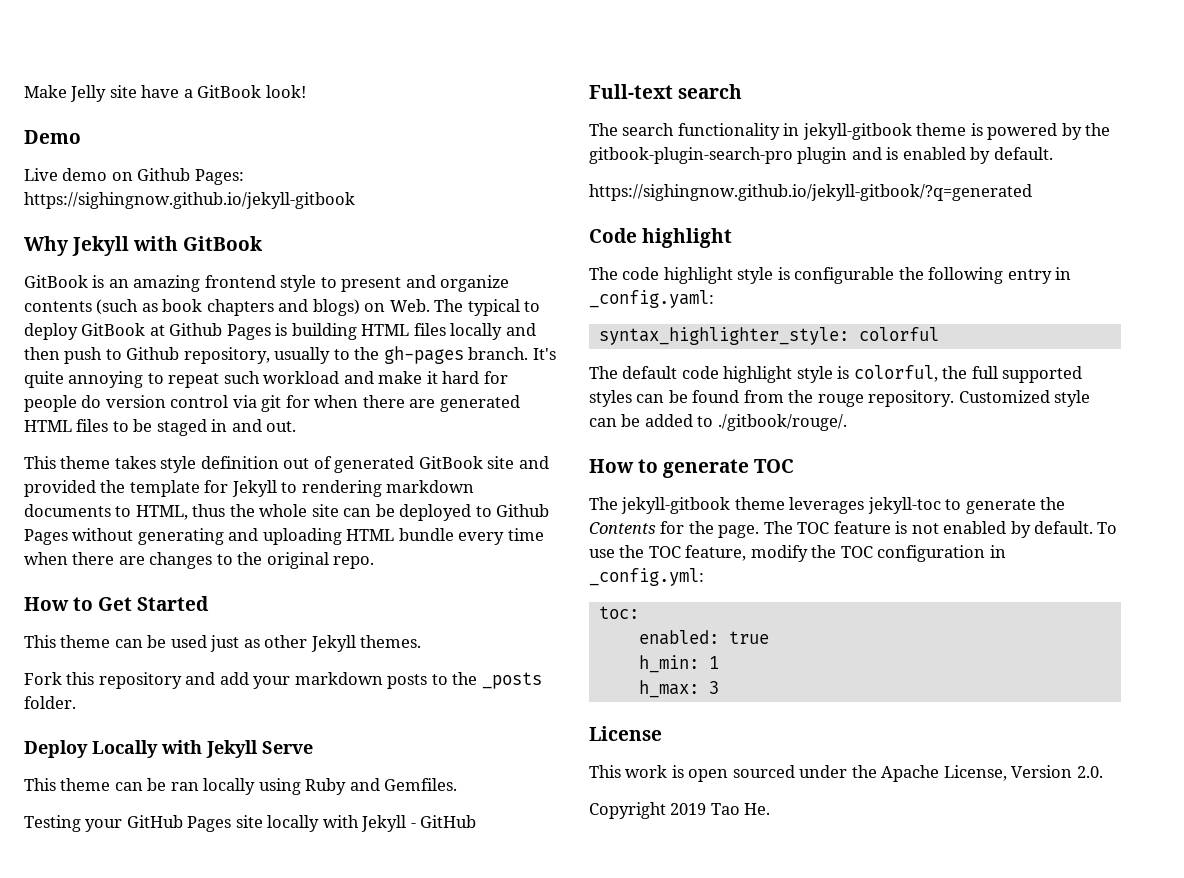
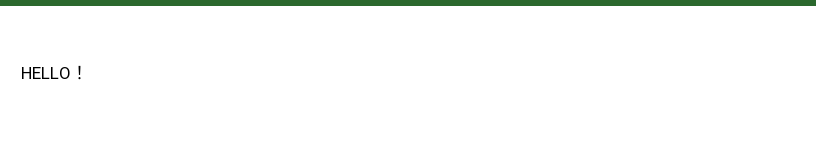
[24,85,306,102] [24,130,81,144] [24,168,244,185] [24,192,355,209] [24,236,264,256] [24,275,510,292] [24,299,541,316] [24,323,536,340] [24,346,556,364] [24,371,508,388] [24,395,520,412] [24,419,297,436] [24,456,549,473] [24,480,475,497] [24,504,550,521] [24,528,544,545] [24,552,375,569] [24,596,210,611] [24,635,422,652] [24,672,542,689] [24,696,76,709] [24,740,313,758] [24,778,458,795] [24,815,477,832] [589,84,743,99] [589,123,1111,140] [589,147,1053,164] [589,184,1032,201] [589,228,733,248] [589,267,1072,284] [589,290,714,308] [598,327,939,345] [589,365,1083,383] [589,390,1091,407] [589,414,847,431] [589,459,795,478] [589,497,1066,514] [589,521,1118,538] [589,545,1006,562] [589,568,704,586] [598,606,639,619] [638,630,769,645] [638,655,719,673] [638,680,719,698] [589,726,662,741] [589,765,1103,782] [589,802,771,819] Make Jelly site have a GitBook look! // Demo // Live demo on Github Pages: https://sighingnow.github.io/jekyll-gitbook // Why Jekyll with GitBook // GitBook is an amazing frontend style to present and organize contents (such as book chapters and blogs) on Web. The typical to deploy GitBook at Github Pages is building HTML files locally and then push to Github repository, usually to the gh-pages branch. It's quite annoying to repeat such workload and make it hard for people do version control via git for when there are generated HTML files to be staged in and out. // This theme takes style definition out of generated GitBook site and provided the template for Jekyll to rendering markdown documents to HTML, thus the whole site can be deployed to Github Pages without generating and uploading HTML bundle every time when there are changes to the original repo. // How to Get Started // This theme can be used just as other Jekyll themes. // Fork this repository and add your markdown posts to the _posts folder. // Deploy Locally with Jekyll Serve // This theme can be ran locally using Ruby and Gemfiles. // Testing your GitHub Pages site locally with Jekyll - GitHub // Full-text search // The search functionality in jekyll-gitbook theme is powered by the gitbook-plugin-search-pro plugin and is enabled by default. // https://sighingnow.github.io/jekyll-gitbook/?q=generated // Code highlight // The code highlight style is configurable the following entry in _config.yaml: // syntax_highlighter_style: colorful // The default code highlight style is colorful, the full supported styles can be found from the rouge repository. Customized style can be added to ./gitbook/rouge/. // How to generate TOC // The jekyll-gitbook theme leverages jekyll-toc to generate the Contents for the page. The TOC feature is not enabled by default. To use the TOC feature, modify the TOC configuration in _config.yml: // toc: // enabled: true // h_min: 1 // h_max: 3 // License // This work is open sourced under the Apache License, Version 2.0. // Copyright 2019 Tao He. -> [21,65,88,80] HELLO！

